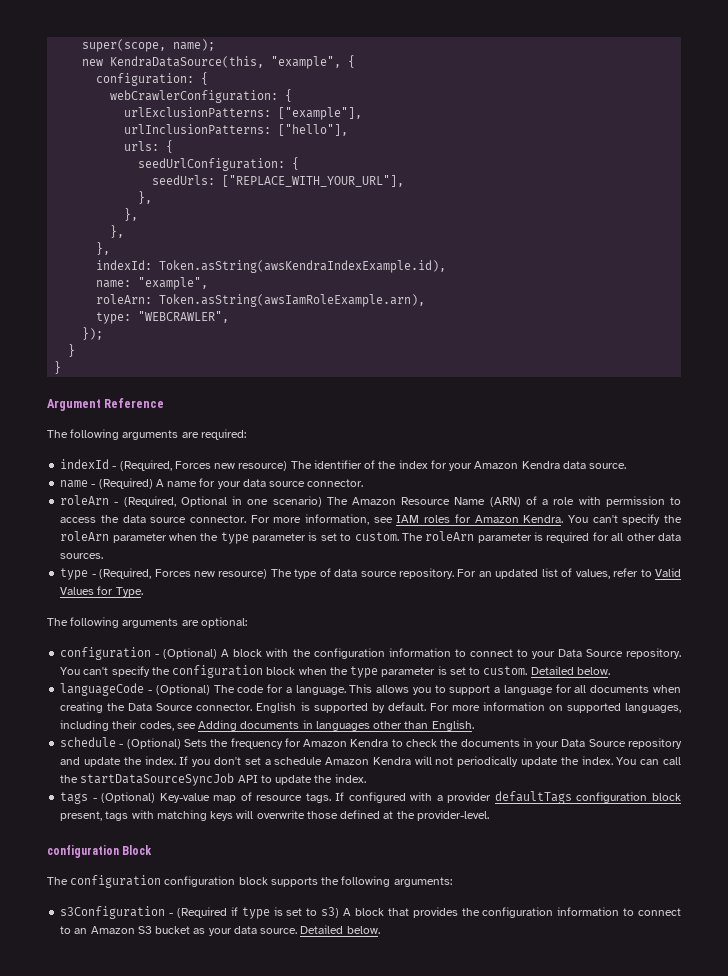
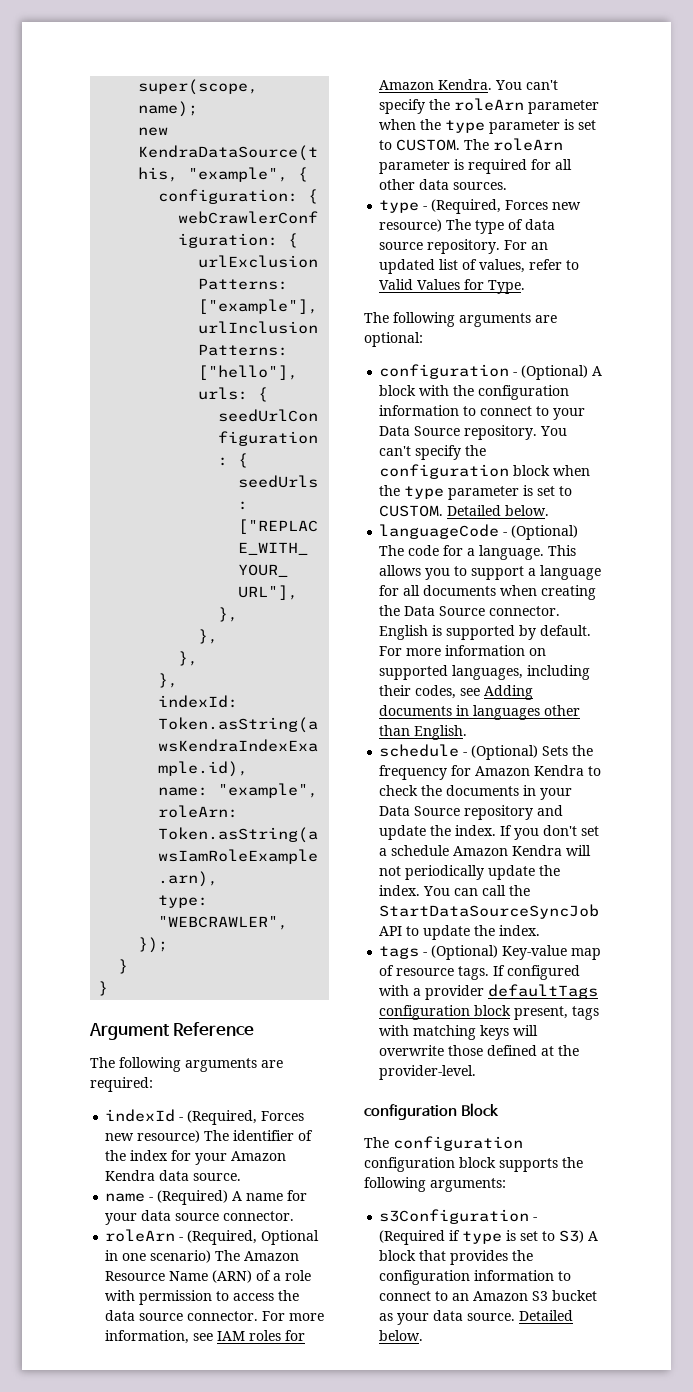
[354,532,399,541] custom. -> [396,139,461,151] CUSTOM.
[483,666,528,675] custom. -> [379,505,444,517] CUSTOM.
[80,773,235,786] startDataSourceSyncJob -> [379,904,600,919] StartDataSourceSyncJob
[321,907,340,918] s3) -> [559,1230,585,1243] S3)

